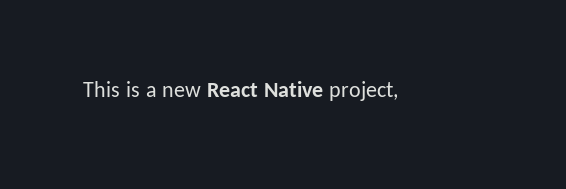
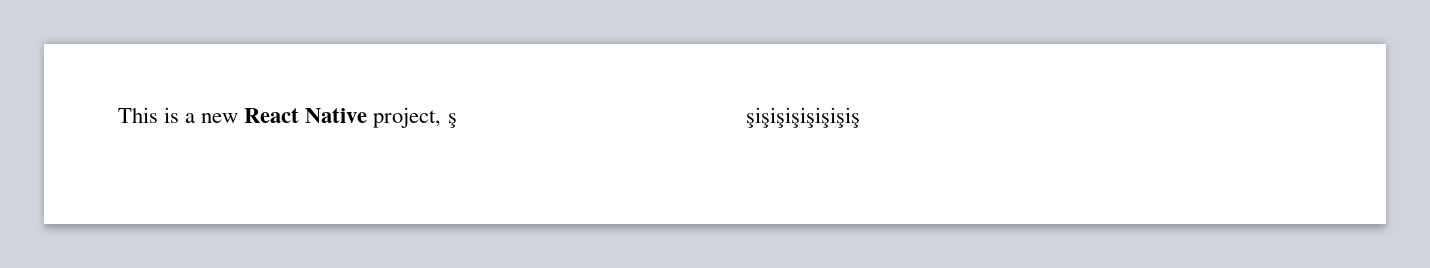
(398, 91) none -> [447,113,457,128] [746,107,860,128] ş // şişişişişişişiş

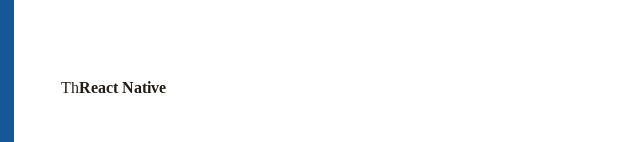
[118,107,457,128] [746,107,860,128] This is a new React Native project, ş // şişişişişişişiş -> [61,81,167,93] ThReact Native

